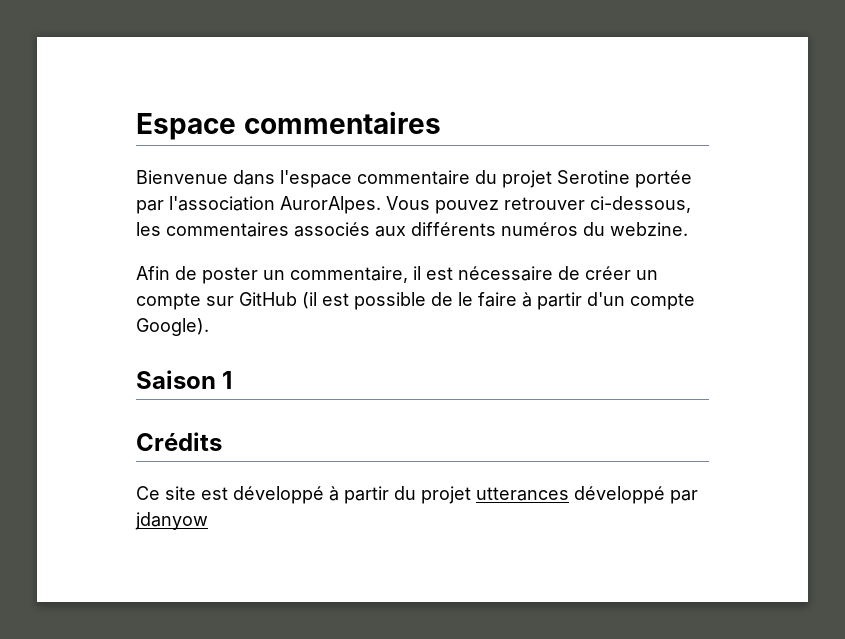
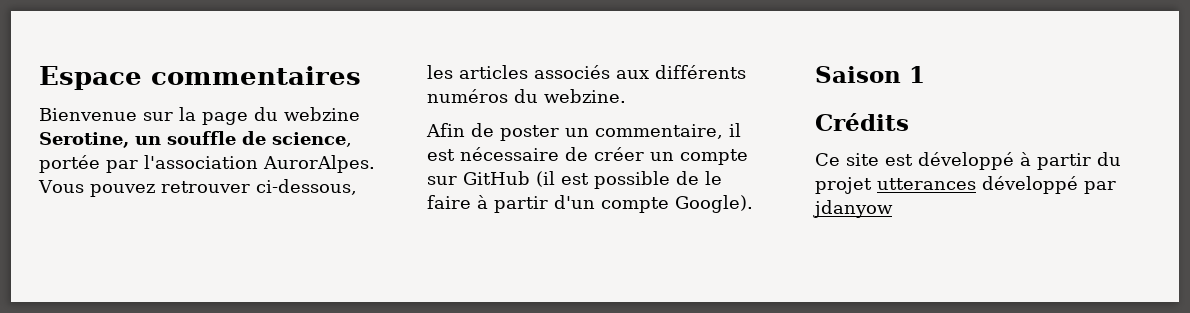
[233,170,630,188] dans l'espace commentaire du projet Serotine -> [143,107,360,125] [39,131,352,148] sur la page du webzine Serotine, un souffle de science,
[166,222,289,237] commentaires -> [459,65,528,79] articles

